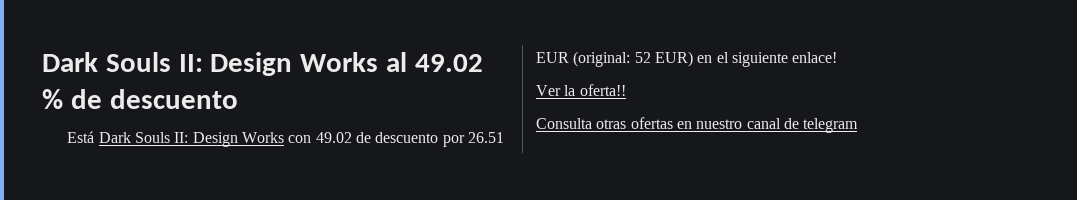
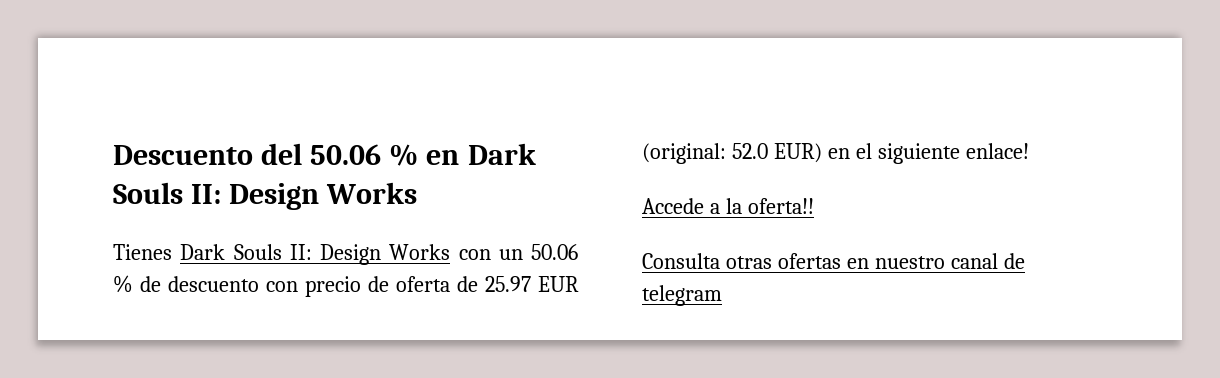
[42,52,483,76] [42,89,238,109] [67,131,95,143] Dark Souls II: Design Works al 49.02 % de descuento // Está -> [113,143,536,166] [113,182,418,210] [113,244,172,260] Descuento del 50.06 % en Dark Souls II: Design Works // Tienes
[315,132,504,147] 49.02 de descuento por 26.51 -> [498,244,578,260] [113,275,531,297] un 50.06 % de descuento con precio de oferta de 25.97
[634,52,651,63] 52 -> [731,143,768,159] 52.0
[536,85,561,96] Ver -> [642,198,720,214] Accede a

